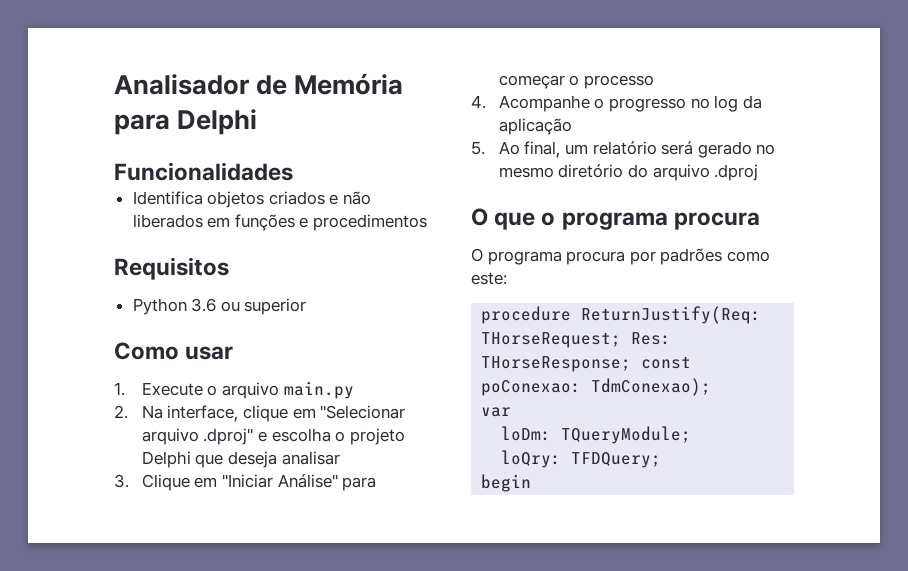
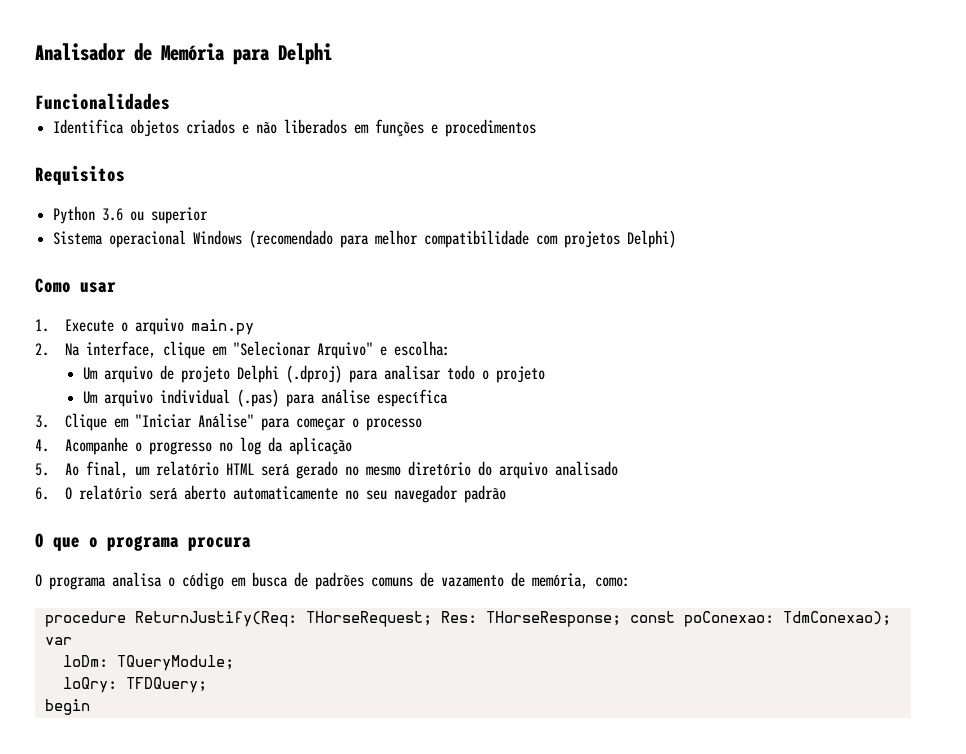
(307, 306) none -> [53,230,677,248] // Sistema operacional Windows (recomendado para melhor compatibilidade com projetos Delphi)
[141,428,405,445] [141,451,340,468] arquivo .dproj" e escolha o projeto Delphi que deseja analisar -> [316,341,450,359] [82,365,545,383] [82,389,448,407] Arquivo" e escolha: // Um arquivo de projeto Delphi (.dproj) para analisar todo o projeto // Um arquivo individual (.pas) para análise específica
(657, 148) none -> [225,463,254,475] HTML
[714,164,759,181] .dproj -> [554,461,618,476] [35,485,506,503] analisado // 6. O relatório será aberto automaticamente no seu navegador padrão
[566,248,770,265] [471,272,507,285] procura por padrões como este: -> [112,572,630,590] analisa o código em busca de padrões comuns de vazamento de memória, como:

